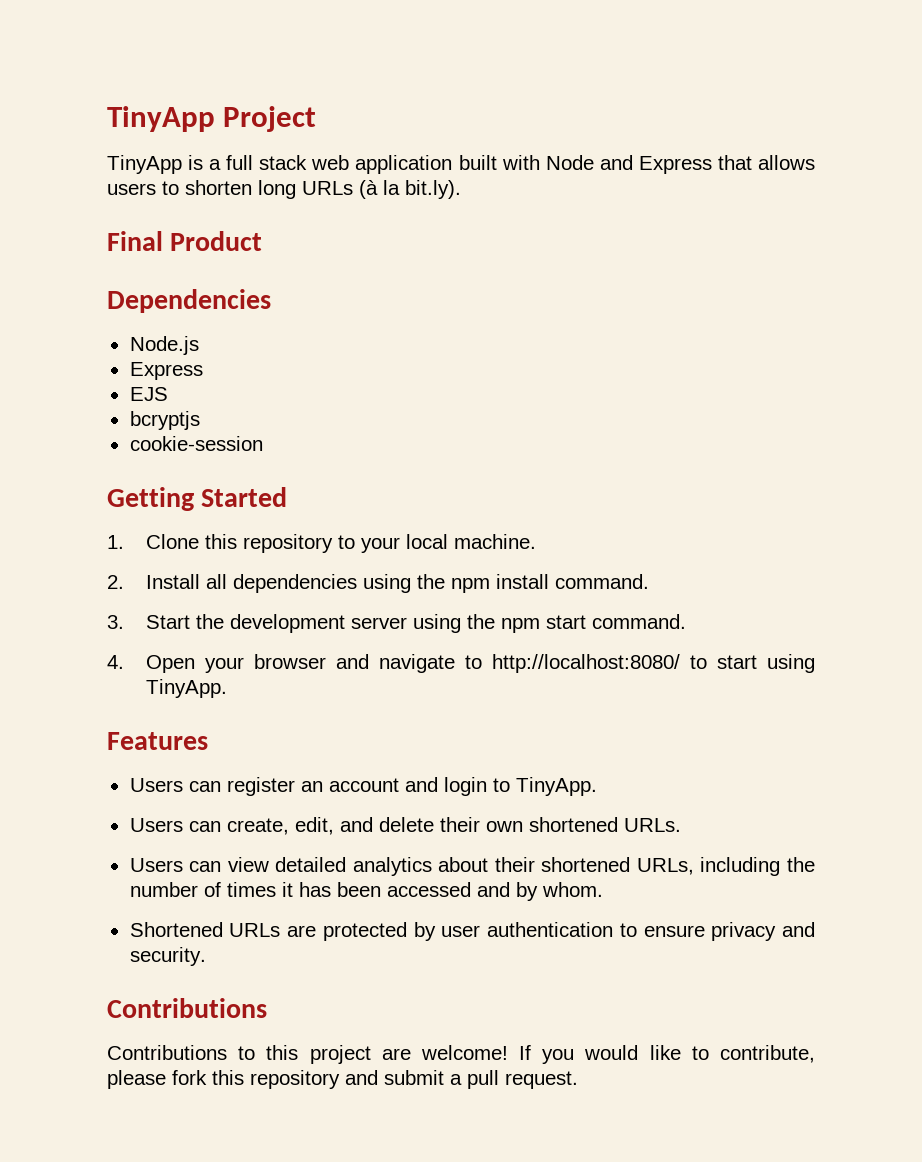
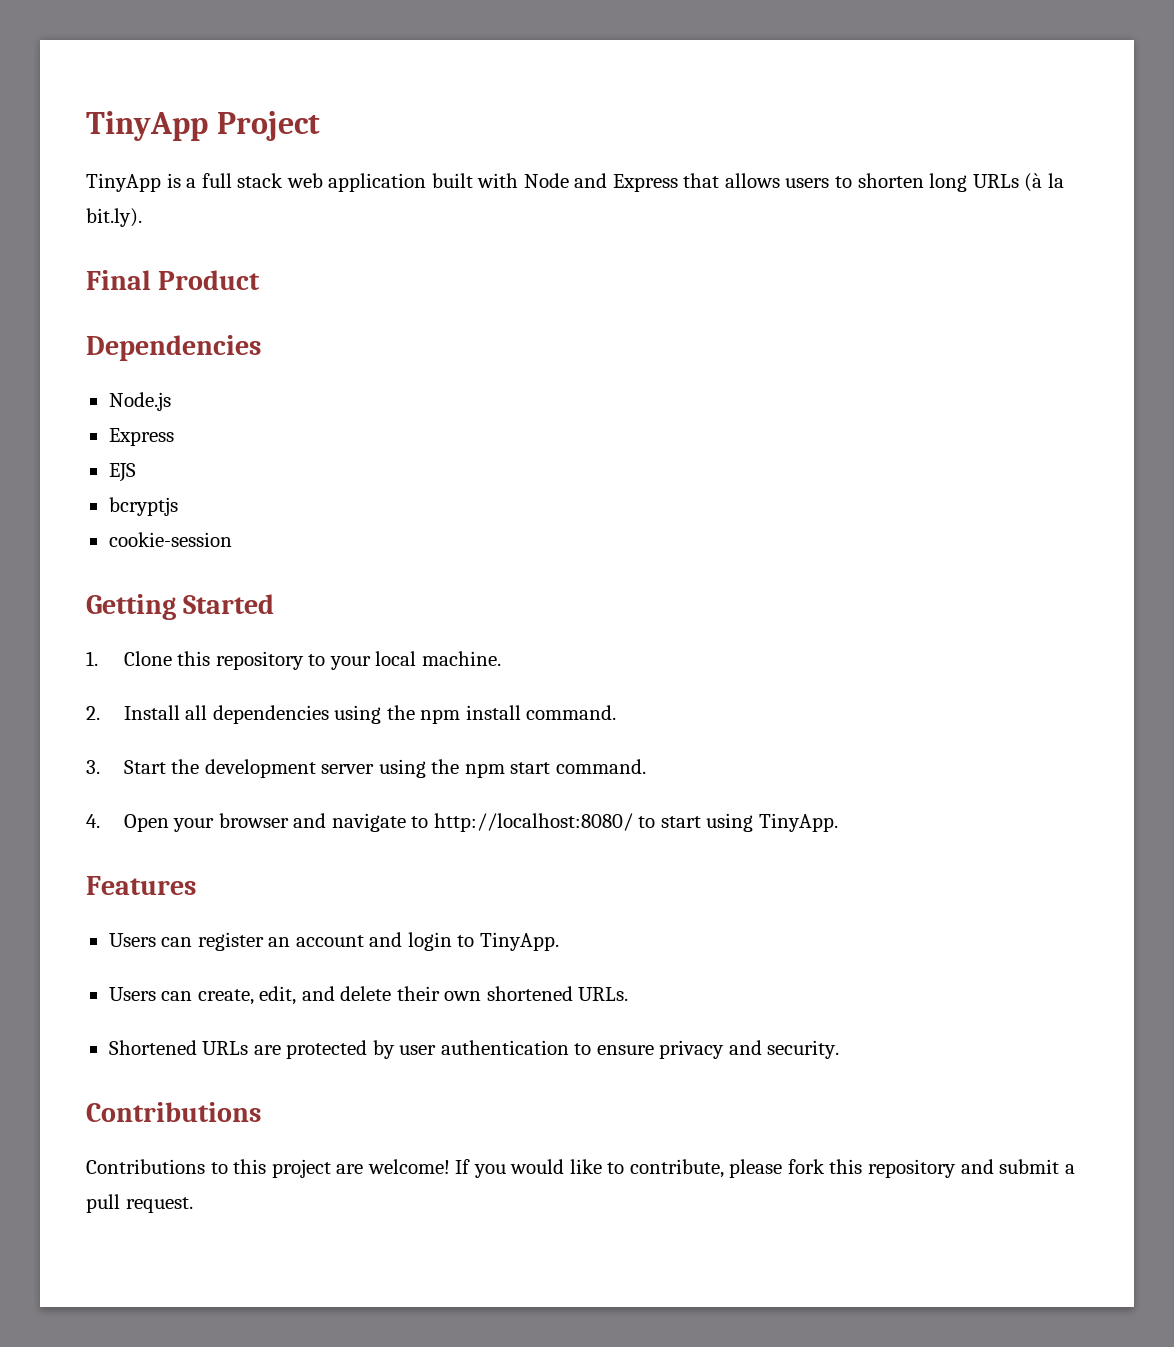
[129,857,815,876] [129,882,603,901] // Users can view detailed analytics about their shortened URLs, including the number of times it has been accessed and by whom. -> (629, 994) none

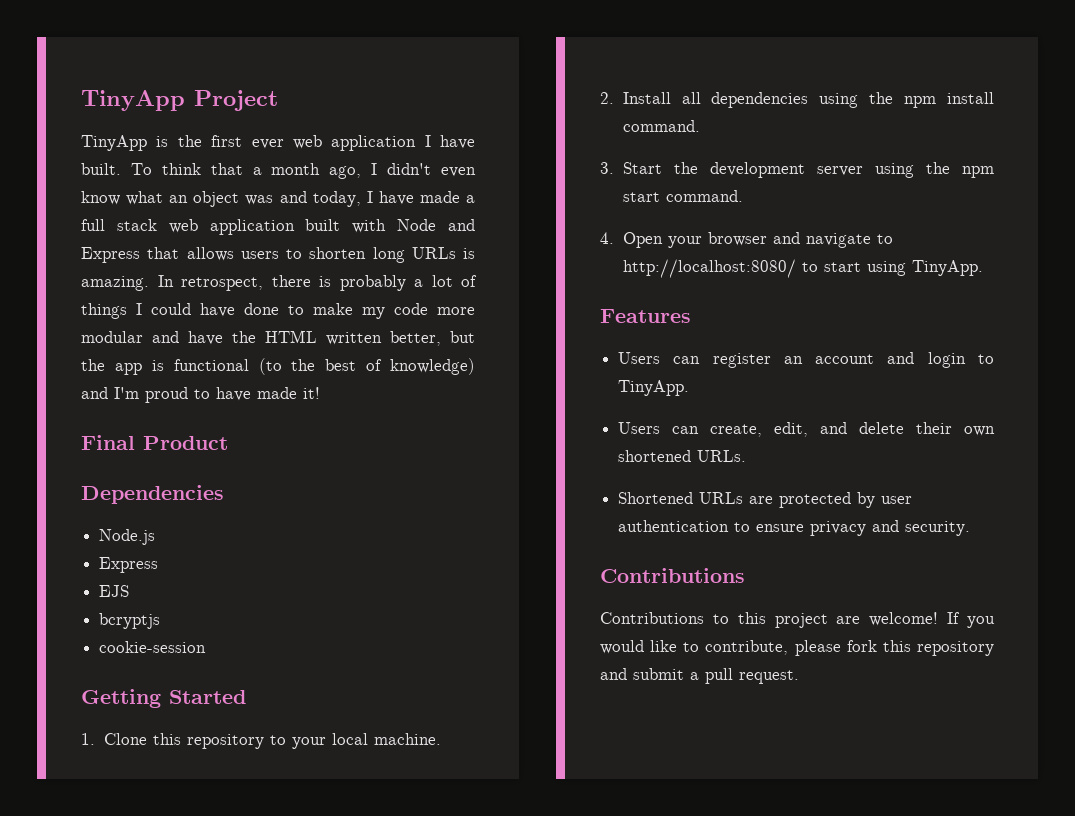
(181, 180) none -> [177,135,475,151] [81,163,477,179] [81,191,460,207] the first ever web application I have built. To think that a month ago, I didn't even know what an object was and today, I have made
[1024,173,1064,192] [86,208,142,227] (à la bit.ly). -> [463,248,475,259] [81,275,477,291] [81,303,475,319] [81,330,475,346] [81,358,475,375] [81,387,320,403] is amazing. In retrospect, there is probably a lot of things I could have done to make my code more modular and have the HTML written better, but the app is functional (to the best of knowledge) and I'm proud to have made it!

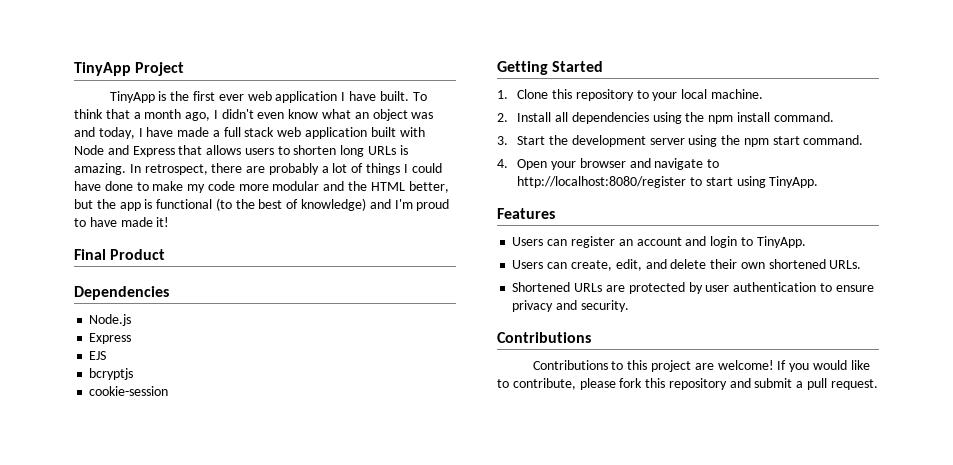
[319,276,331,287] is -> [246,166,266,173] are
[188,331,223,345] have -> (345, 186) none
[326,332,382,345] written -> (405, 186) none
[622,259,796,278] http://localhost:8080/ -> [517,176,687,188] http://localhost:8080/register

